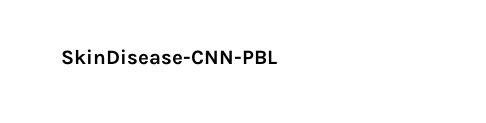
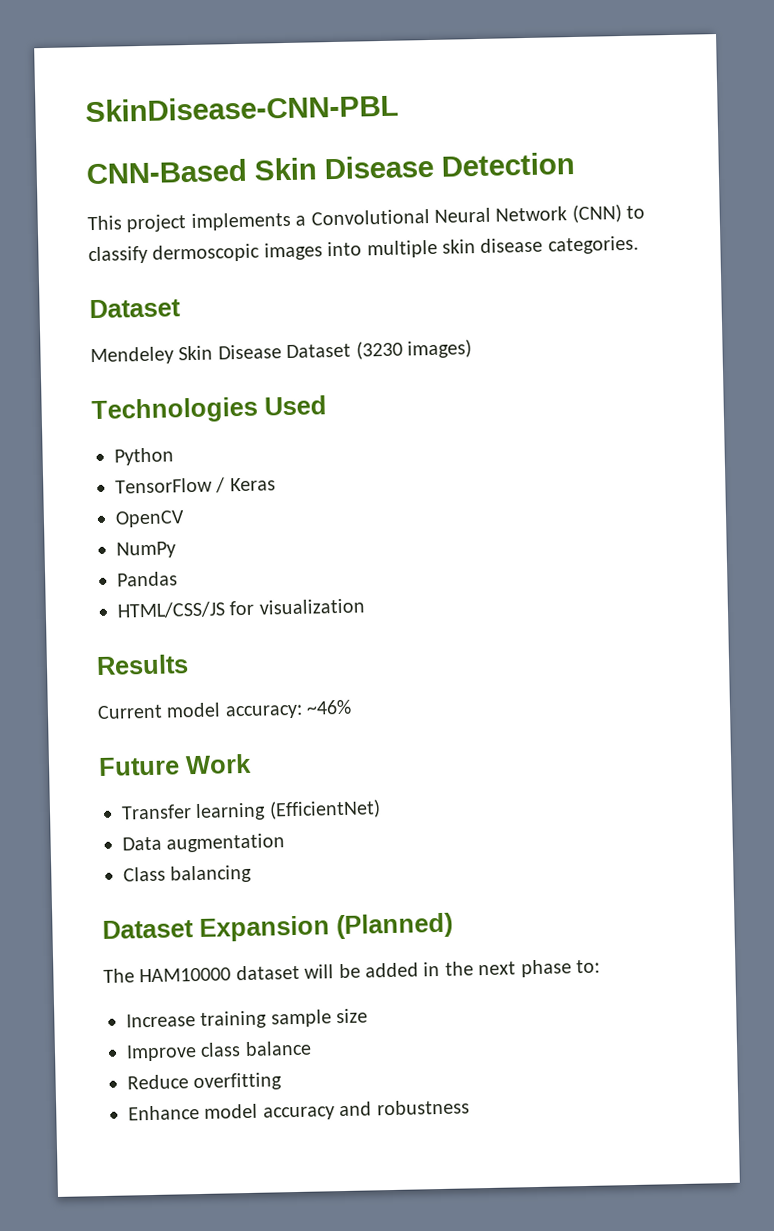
(277, 57) none -> [86,152,575,185] [87,204,646,233] [88,235,639,265] [89,298,181,319] [90,339,472,366] [91,395,327,425] [114,447,174,466] [115,477,276,494] [115,510,185,528] [116,541,176,559] [117,571,178,587] [117,598,365,619] [96,654,189,676] [97,699,353,720] [98,753,252,777] [121,799,381,822] [122,833,286,853] [123,864,253,884] [102,912,453,942] [103,959,600,983] [126,1008,369,1029] [126,1040,312,1062] [127,1072,283,1092] [128,1099,470,1121] // CNN-Based Skin Disease Detection // This project implements a Convolutional Neural Network (CNN) to classify dermoscopic images into multiple skin disease categories. // Dataset // Mendeley Skin Disease Dataset (3230 images) // Technologies Used // Python // TensorFlow / Keras // OpenCV // NumPy // Pandas // HTML/CSS/JS for visualization // Results // Current model accuracy: ~46% // Future Work // Transfer learning (EfficientNet) // Data augmentation // Class balancing // Dataset Expansion (Planned) // The HAM10000 dataset will be added in the next phase to: // Increase training sample size // Improve class balance // Reduce overfitting // Enhance model accuracy and robustness

